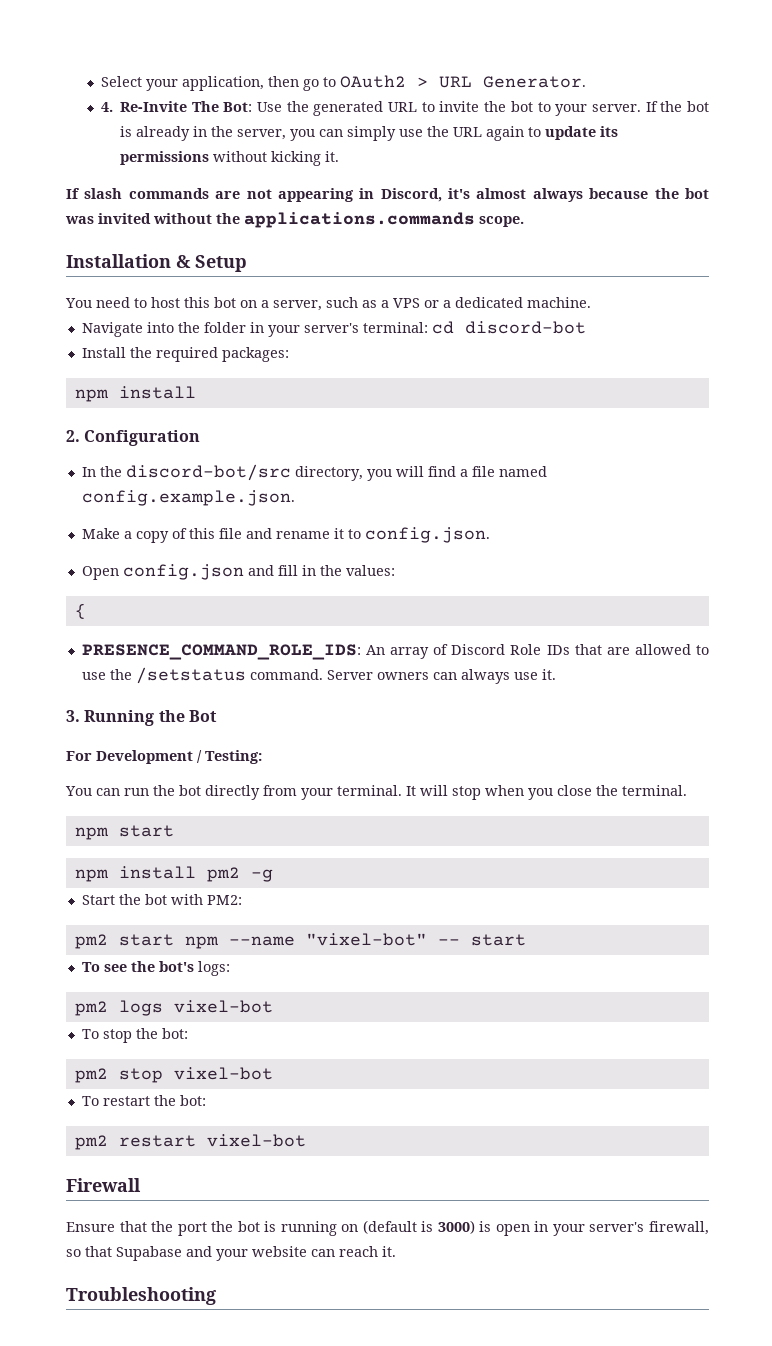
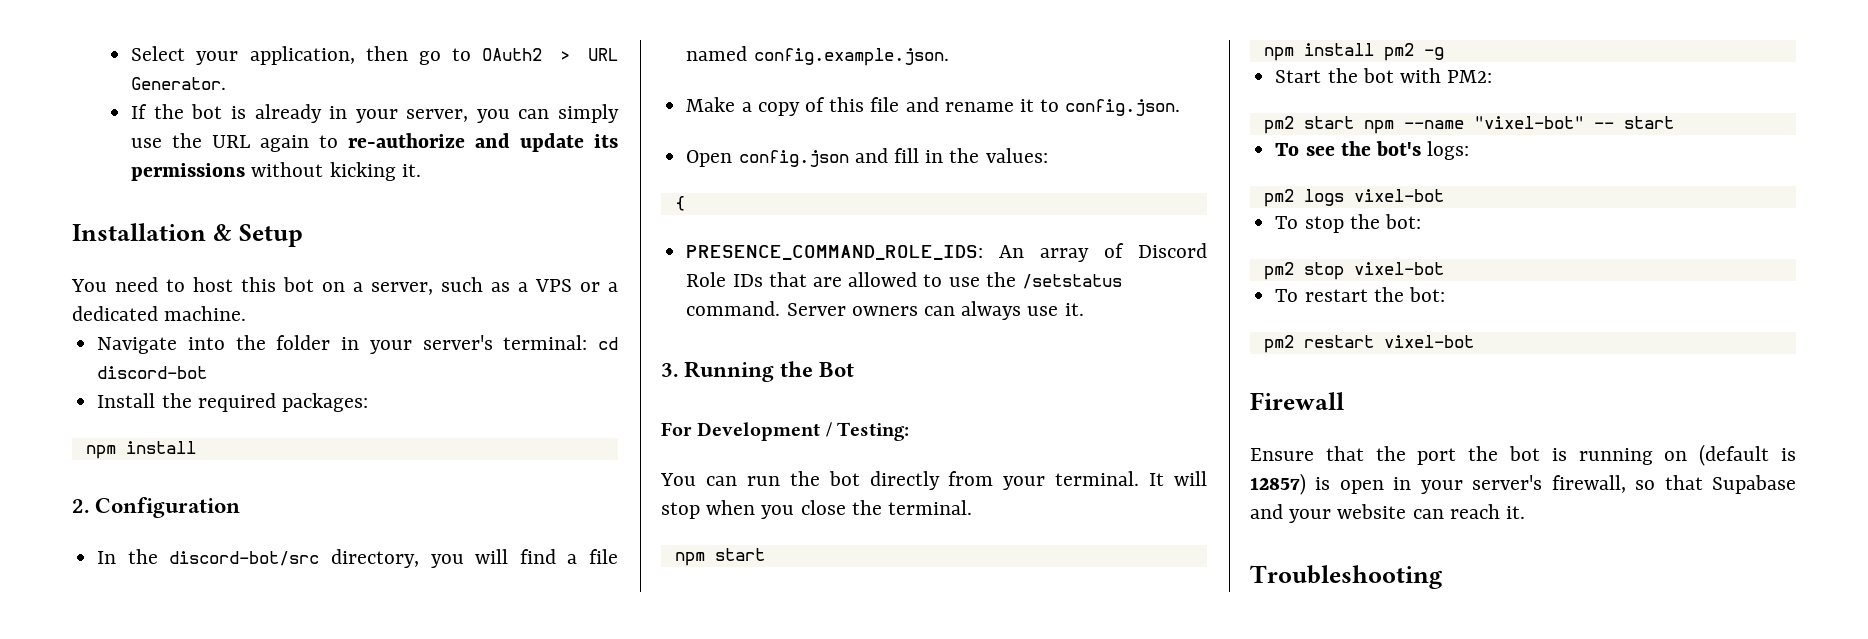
[100,101,641,116] 4. Re-Invite The Bot: Use the generated URL to invite the bot to your server. -> (227, 83) none
[210,126,233,137] the -> [355,109,398,123] your
(541, 132) none -> [348,133,511,148] re-authorize and
[66,188,709,202] [65,212,524,228] // If slash commands are not appearing in Discord, it's almost always because the bot was invited without the applications.commands scope. -> (421, 170) none
[437,1220,475,1234] 3000) -> [1250,473,1306,495] 12857)

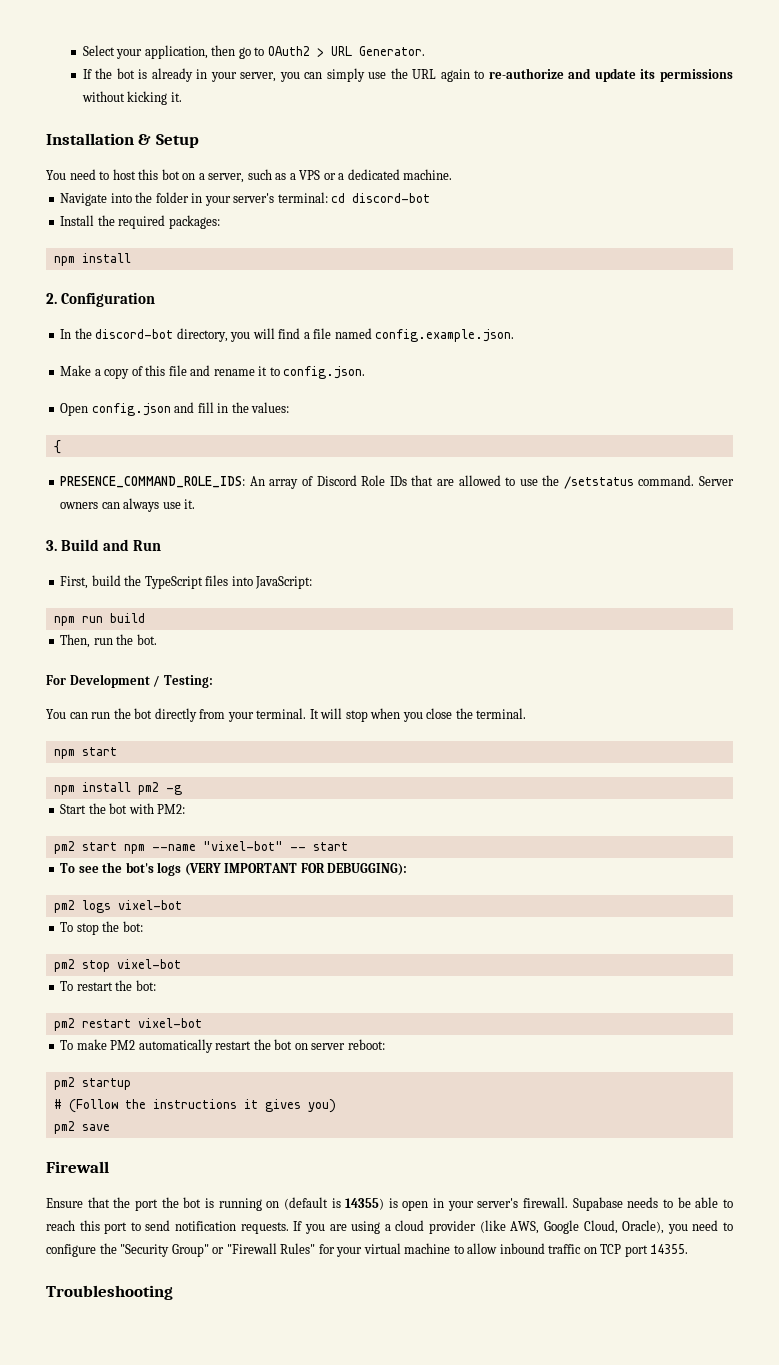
[169,551,320,566] discord-bot/src -> [95,329,174,339] discord-bot
[684,361,855,382] Running the Bot -> [60,539,161,551] [60,575,313,589] [53,613,145,626] [60,634,157,648] Build and Run // First, build the TypeScript files into JavaScript: // npm run build // Then, run the bot.
[1427,141,1470,160] logs: -> [157,862,408,876] logs (VERY IMPORTANT FOR DEBUGGING):
(1474, 341) none -> [60,1039,385,1053] [53,1077,131,1090] [53,1099,336,1113] [53,1121,110,1134] // To make PM2 automatically restart the bot on server reboot: // pm2 startup // # (Follow the instructions it gives you) // pm2 save
[1250,473,1306,495] 12857) -> [345,1198,385,1210] 14355)
[1551,475,1796,494] [1250,504,1526,523] firewall, so that Supabase and your website can reach it. -> [523,1197,734,1211] [46,1220,733,1234] [46,1243,689,1257] firewall. Supabase needs to be able to reach this port to send notification requests. If you are using a cloud provider (like AWS, Google Cloud, Oracle), you need to configure the "Security Group" or "Firewall Rules" for your virtual machine to allow inbound traffic on TCP port 14355.

